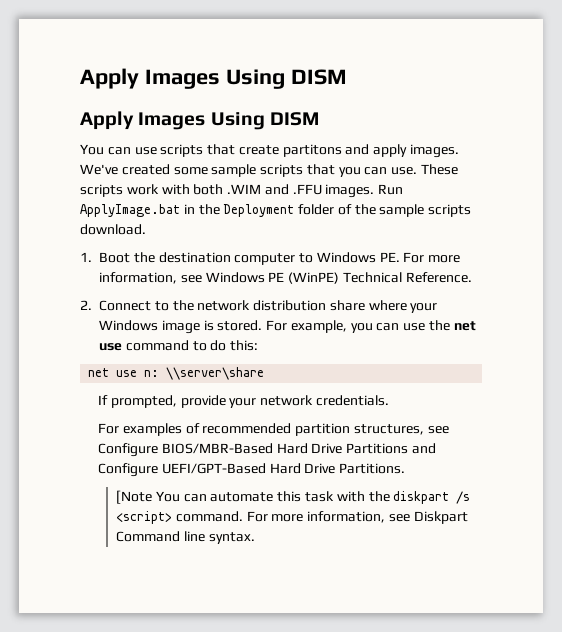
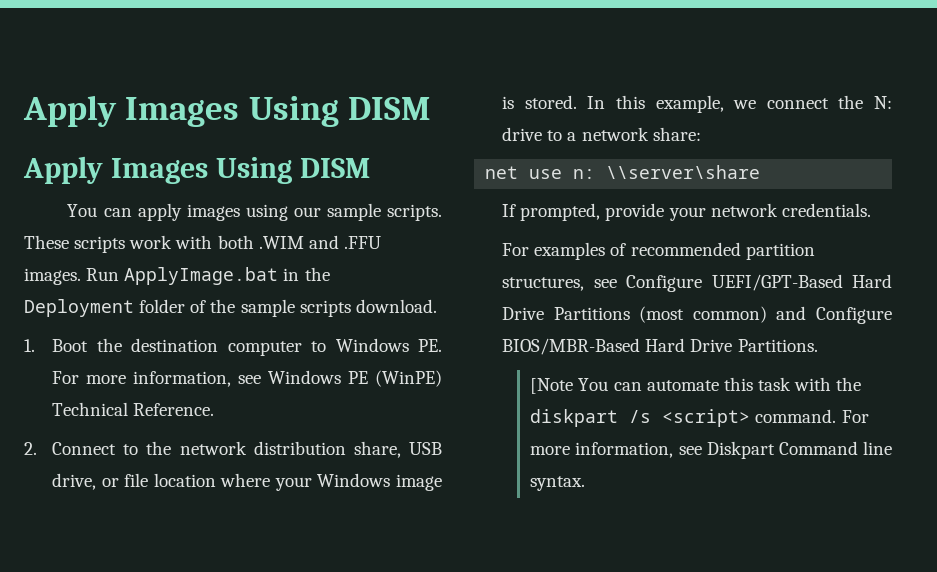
[134,144,460,158] [80,164,418,177] use scripts that create partitons and apply images. We've created some sample scripts that you can use. -> [137,203,442,221] apply images using our sample scripts.
[329,300,365,311] share -> [353,441,442,458] [52,473,216,490] share, USB drive, or file location
[266,320,476,333] [99,340,259,351] For example, you can use the net use command to do this: -> [587,95,892,113] [502,127,701,141] In this example, we connect the N: drive to a network share:
[161,443,273,454] BIOS/MBR-Based -> [711,274,843,291] UEFI/GPT-Based
(409, 448) none -> [639,306,767,323] (most common)
[161,463,266,474] UEFI/GPT-Based -> [502,338,641,355] BIOS/MBR-Based

